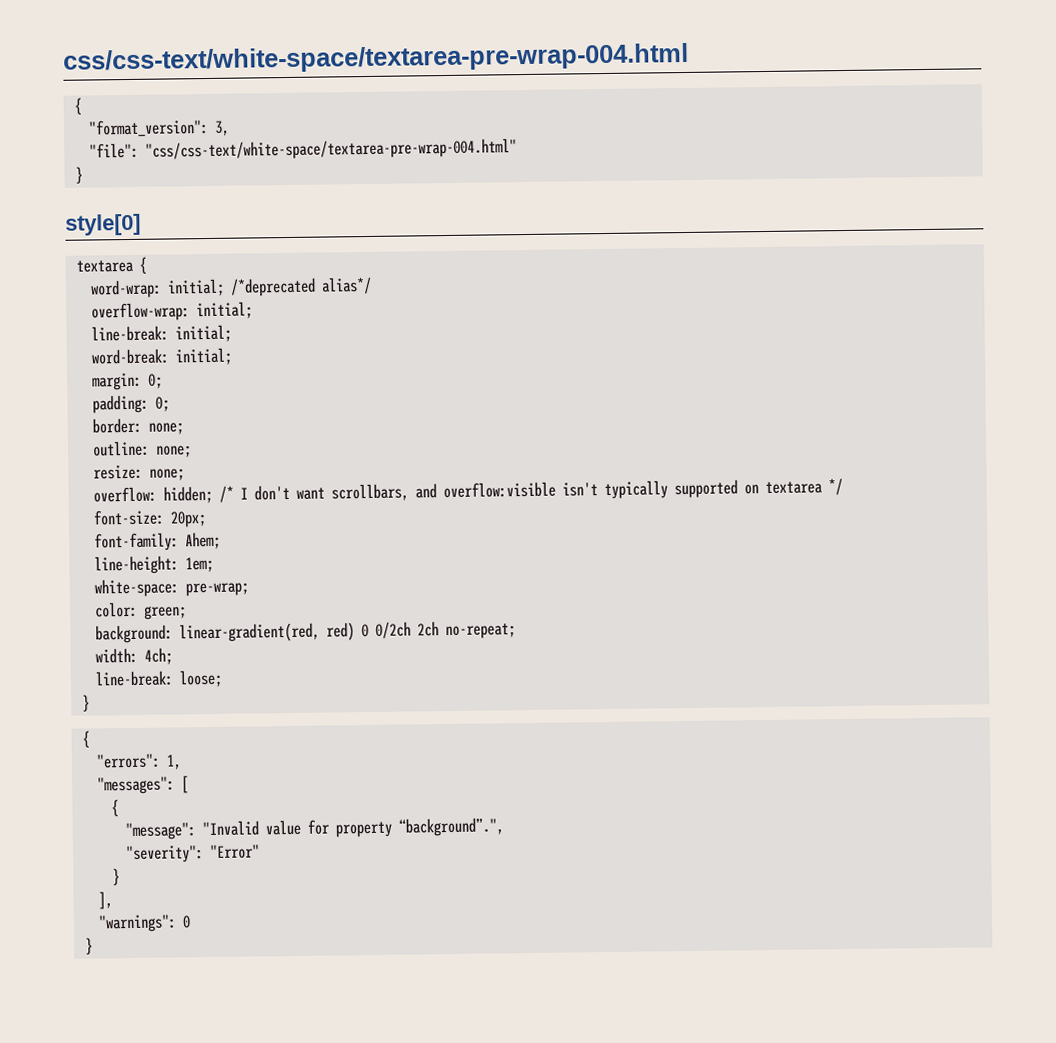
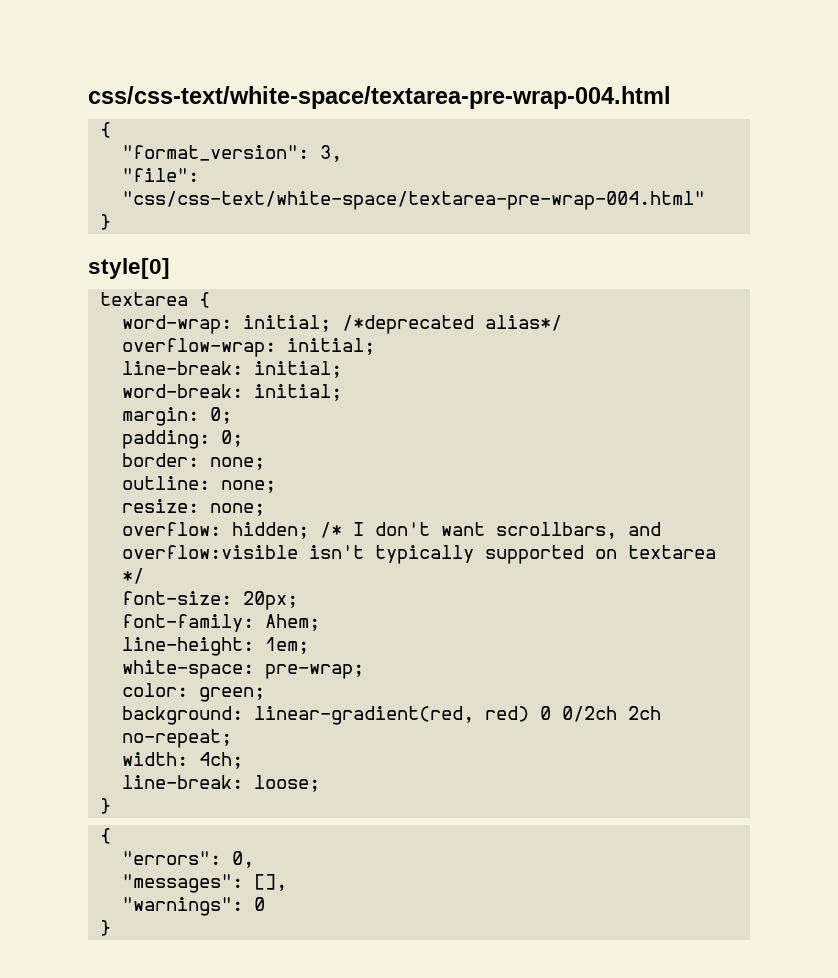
[165,754,182,770] 1, -> [232,851,255,868] 0,
[180,775,189,794] [110,799,119,817] [124,817,504,841] [125,844,260,864] [111,868,120,886] [97,891,113,910] [ // { // "message": "Invalid value for property “background”.", // "severity": "Error" // } // ], -> [254,874,288,891] [],

